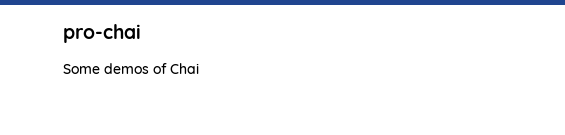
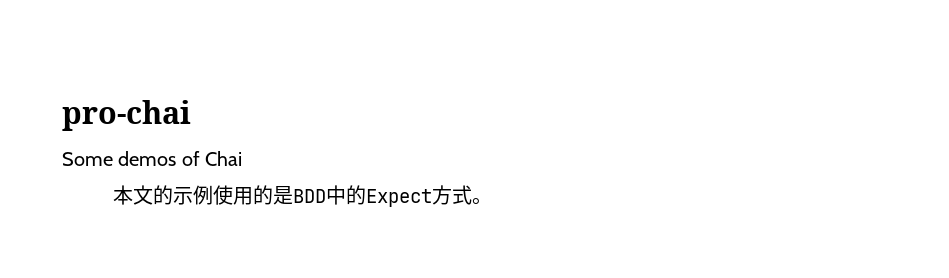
(199, 68) none -> [112,185,492,207] // 本文的示例使用的是BDD中的Expect方式。

